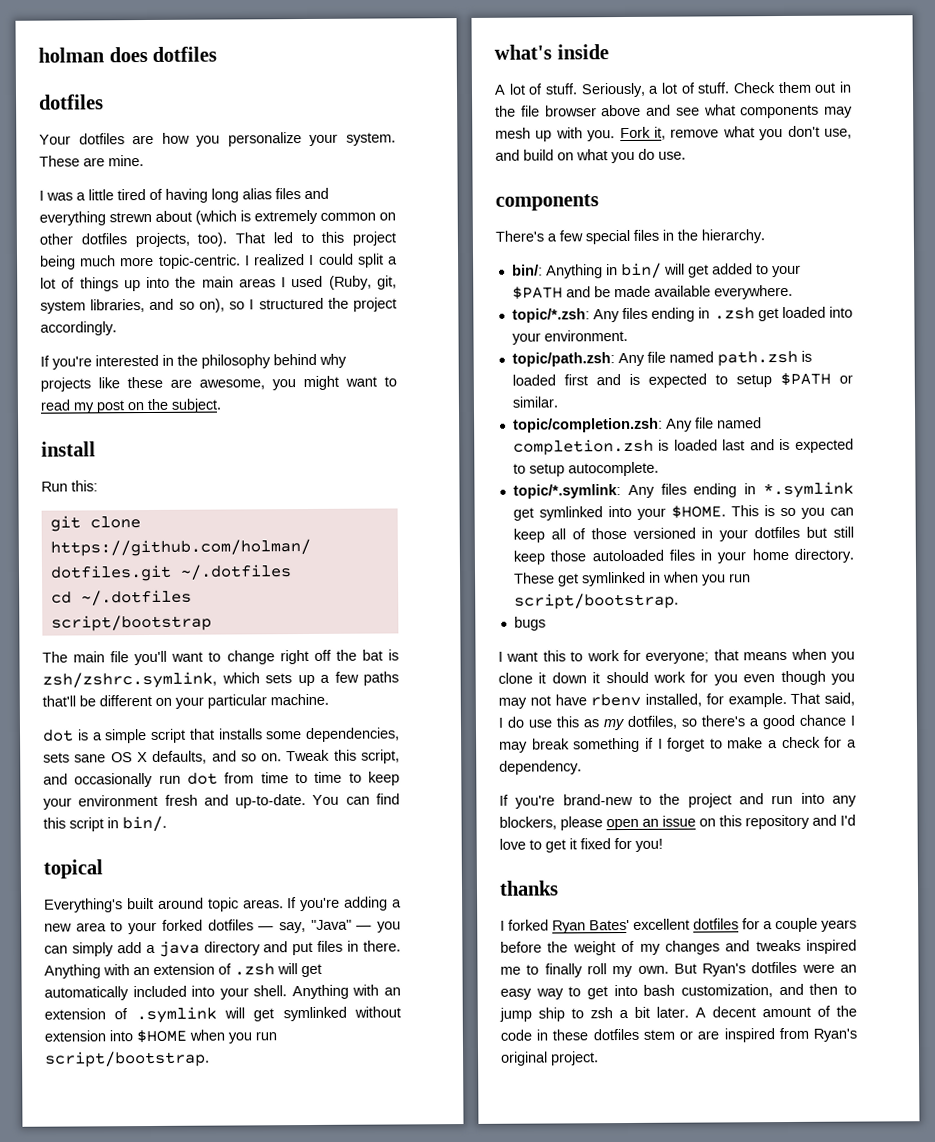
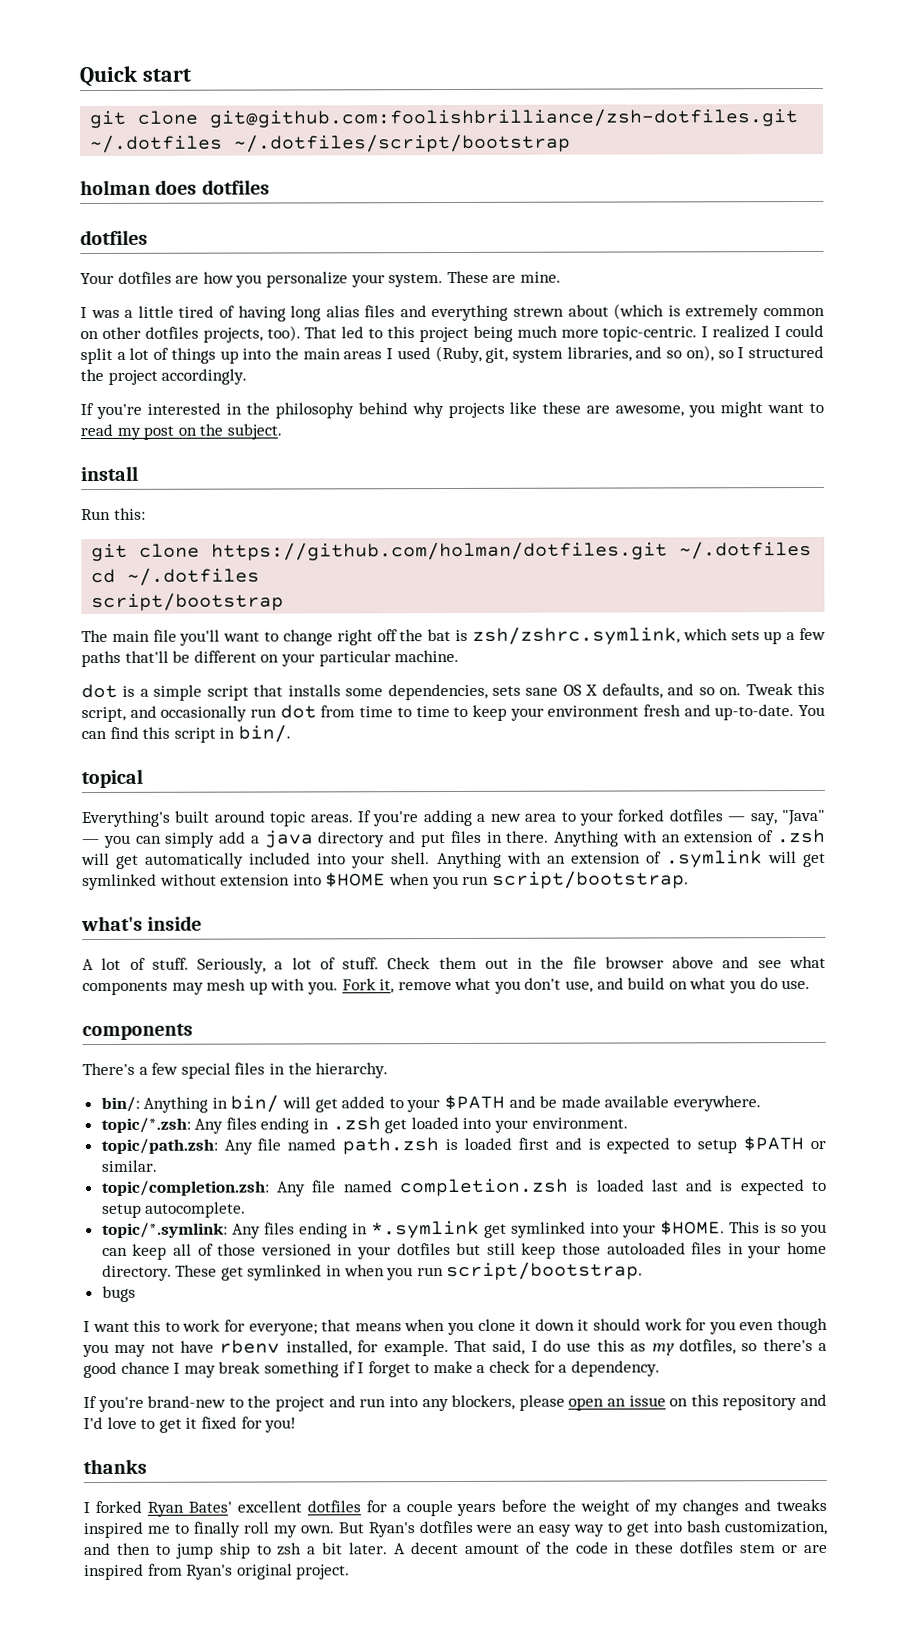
(38, 55) none -> [79,65,191,88] [90,108,800,129] [90,133,572,154] Quick start // git clone git@github.com:foolishbrilliance/zsh-dotfiles.git ~/.dotfiles ~/.dotfiles/script/bootstrap //

